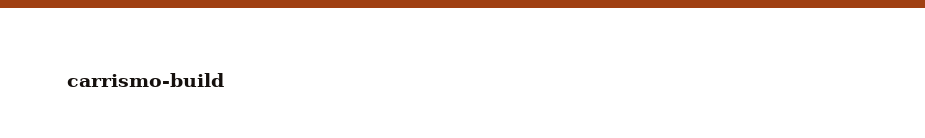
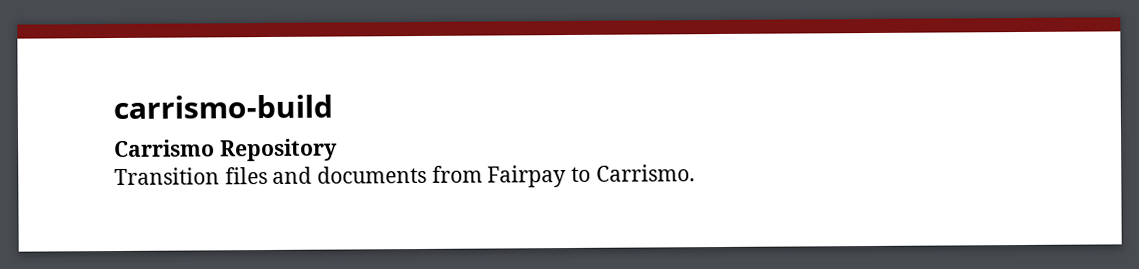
(224, 80) none -> [114,138,338,162] [114,164,695,188] // Carrismo Repository // Transition files and documents from Fairpay to Carrismo.

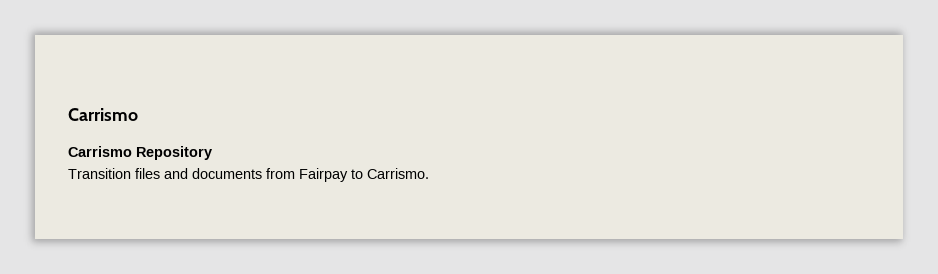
[113,94,333,120] carrismo-build -> [68,108,138,121] Carrismo

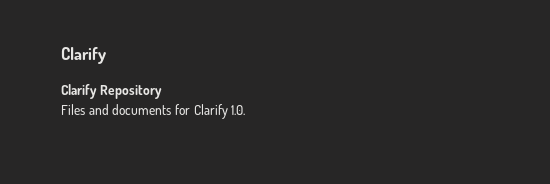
[68,108,138,121] [68,146,132,157] Carrismo // Carrismo -> [61,47,106,64] [61,84,97,99] Clarify // Clarify
[68,168,429,182] Transition files and documents from Fairpay to Carrismo. -> [61,104,246,119] Files and documents for Clarify 1.0.

